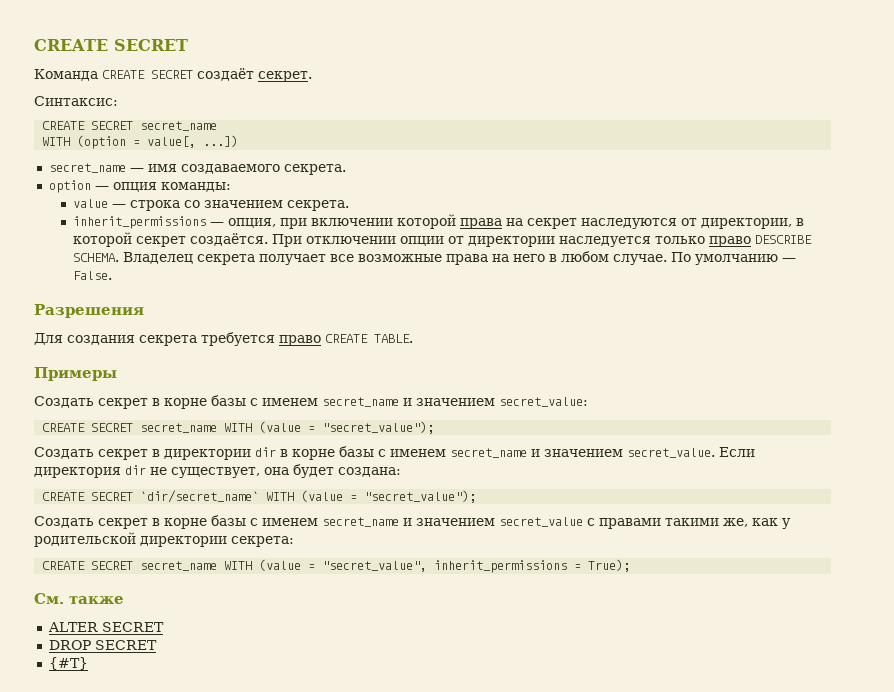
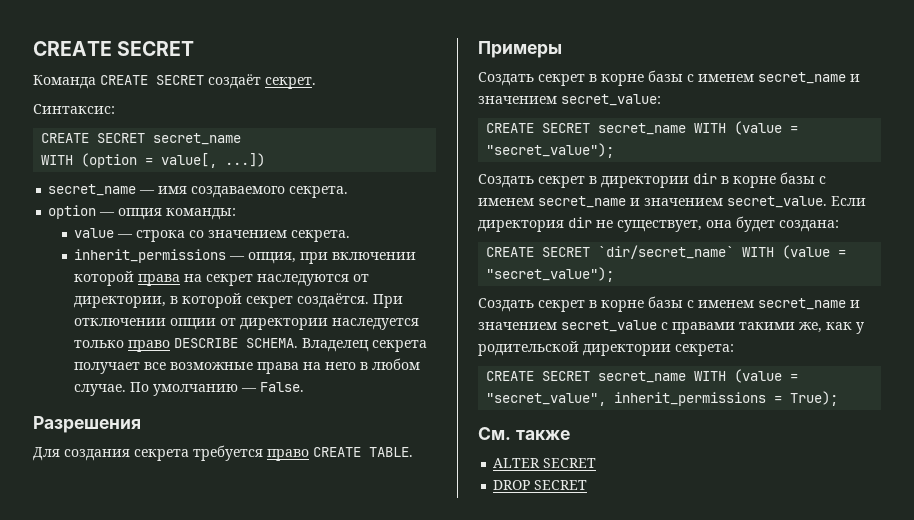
[48,657,88,670] // {#T} -> (588, 485) none

